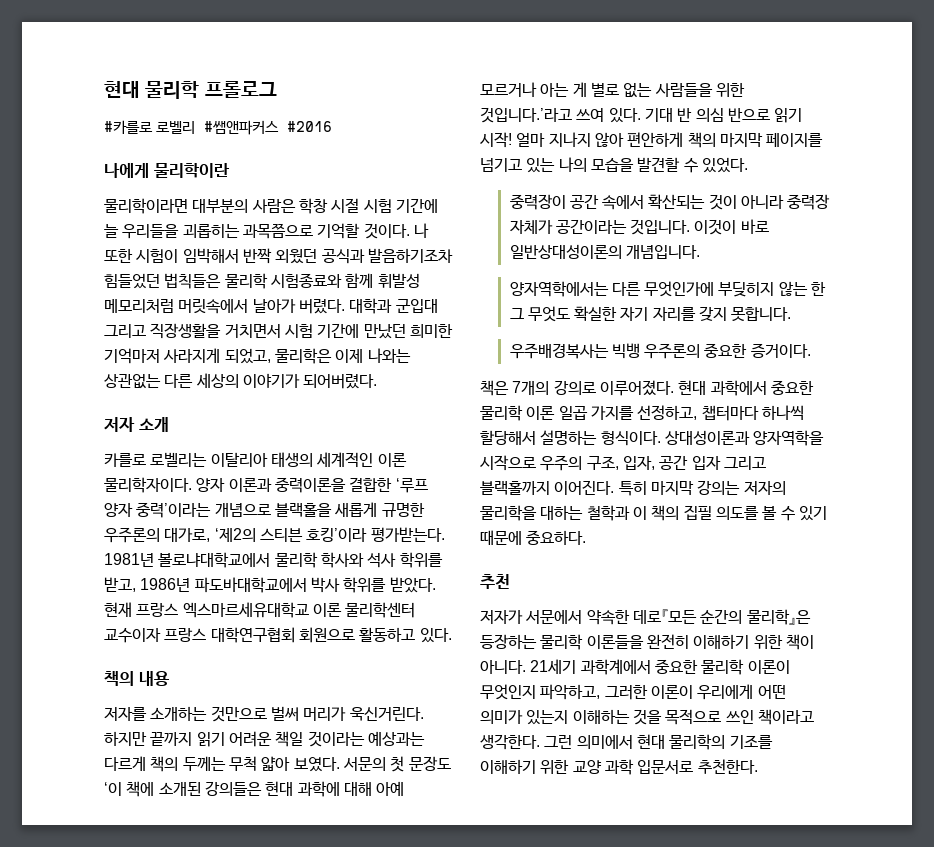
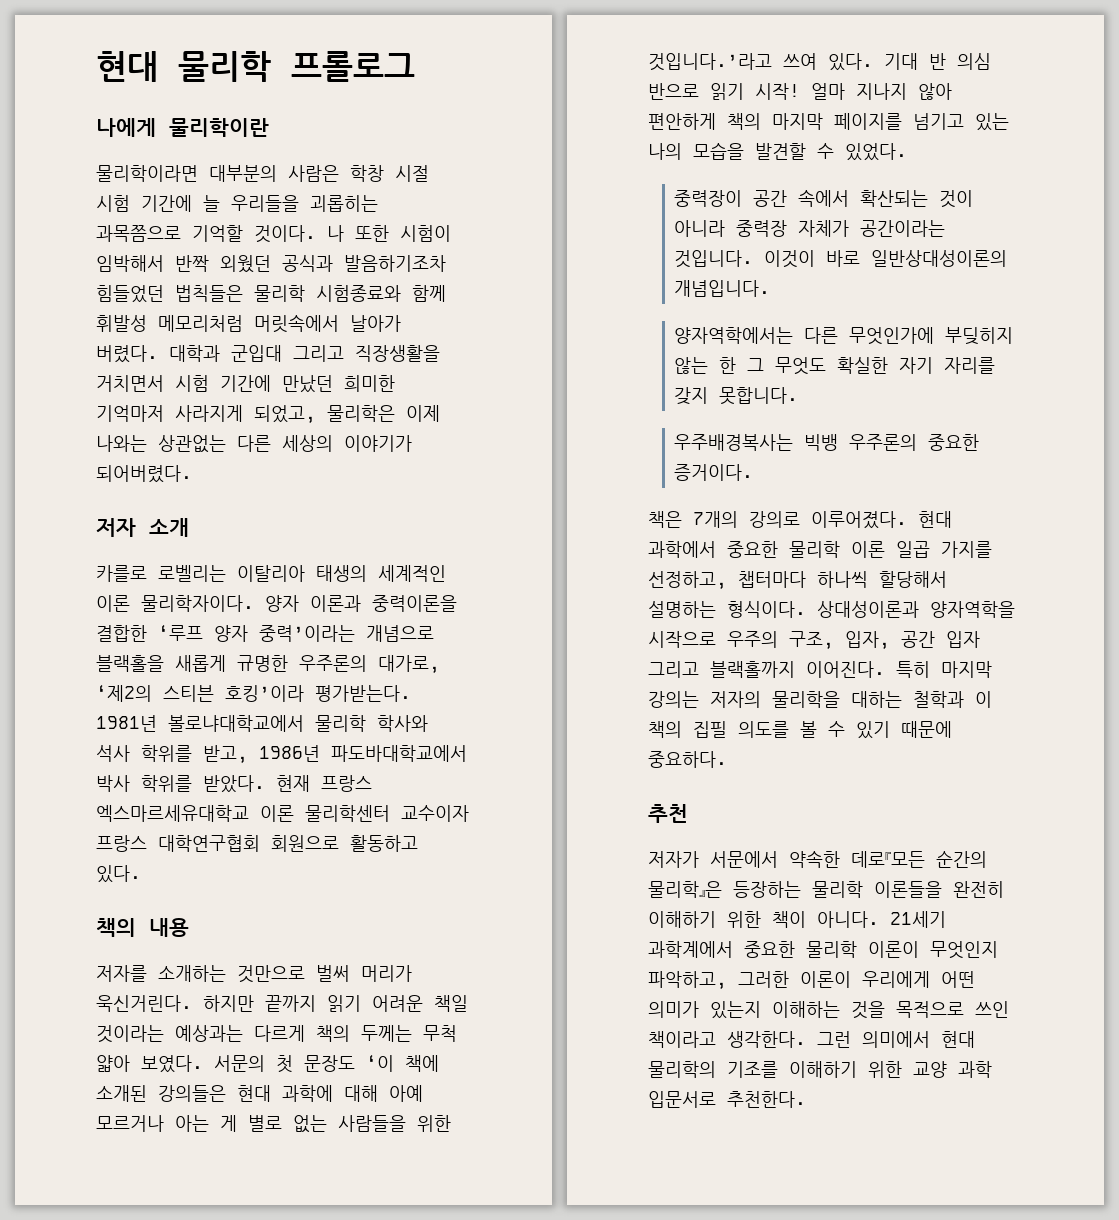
[104,120,332,135] // #카를로 로벨리 #쌤앤파커스 #2016 -> (415, 66) none

